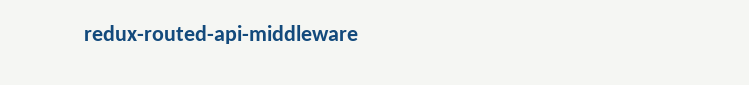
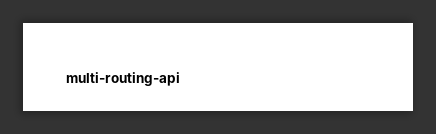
[84,25,358,44] redux-routed-api-middleware -> [66,72,180,86] multi-routing-api

